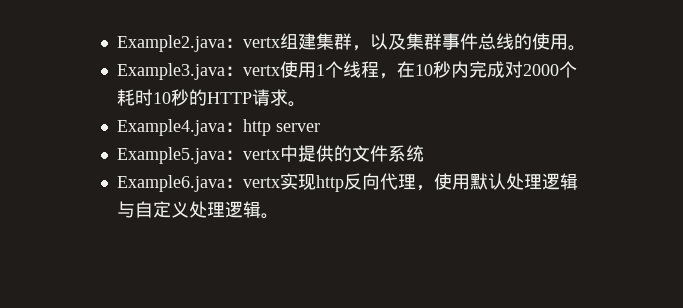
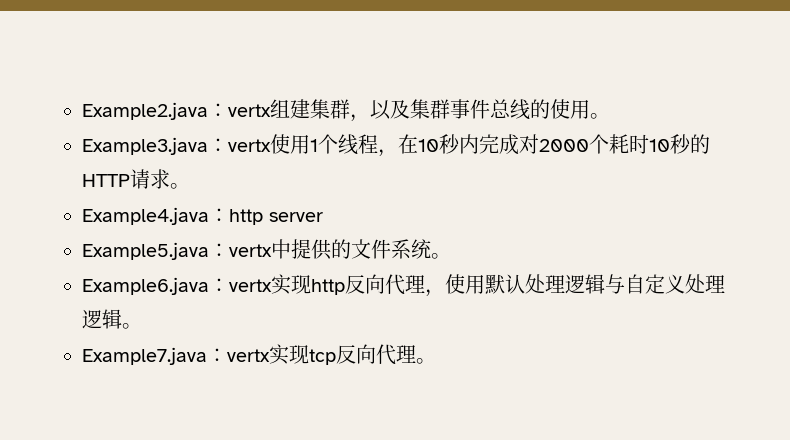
(424, 153) none -> [431,253,451,259] 。
(279, 216) none -> [82,344,436,365] // Example7.java：vertx实现tcp反向代理。

